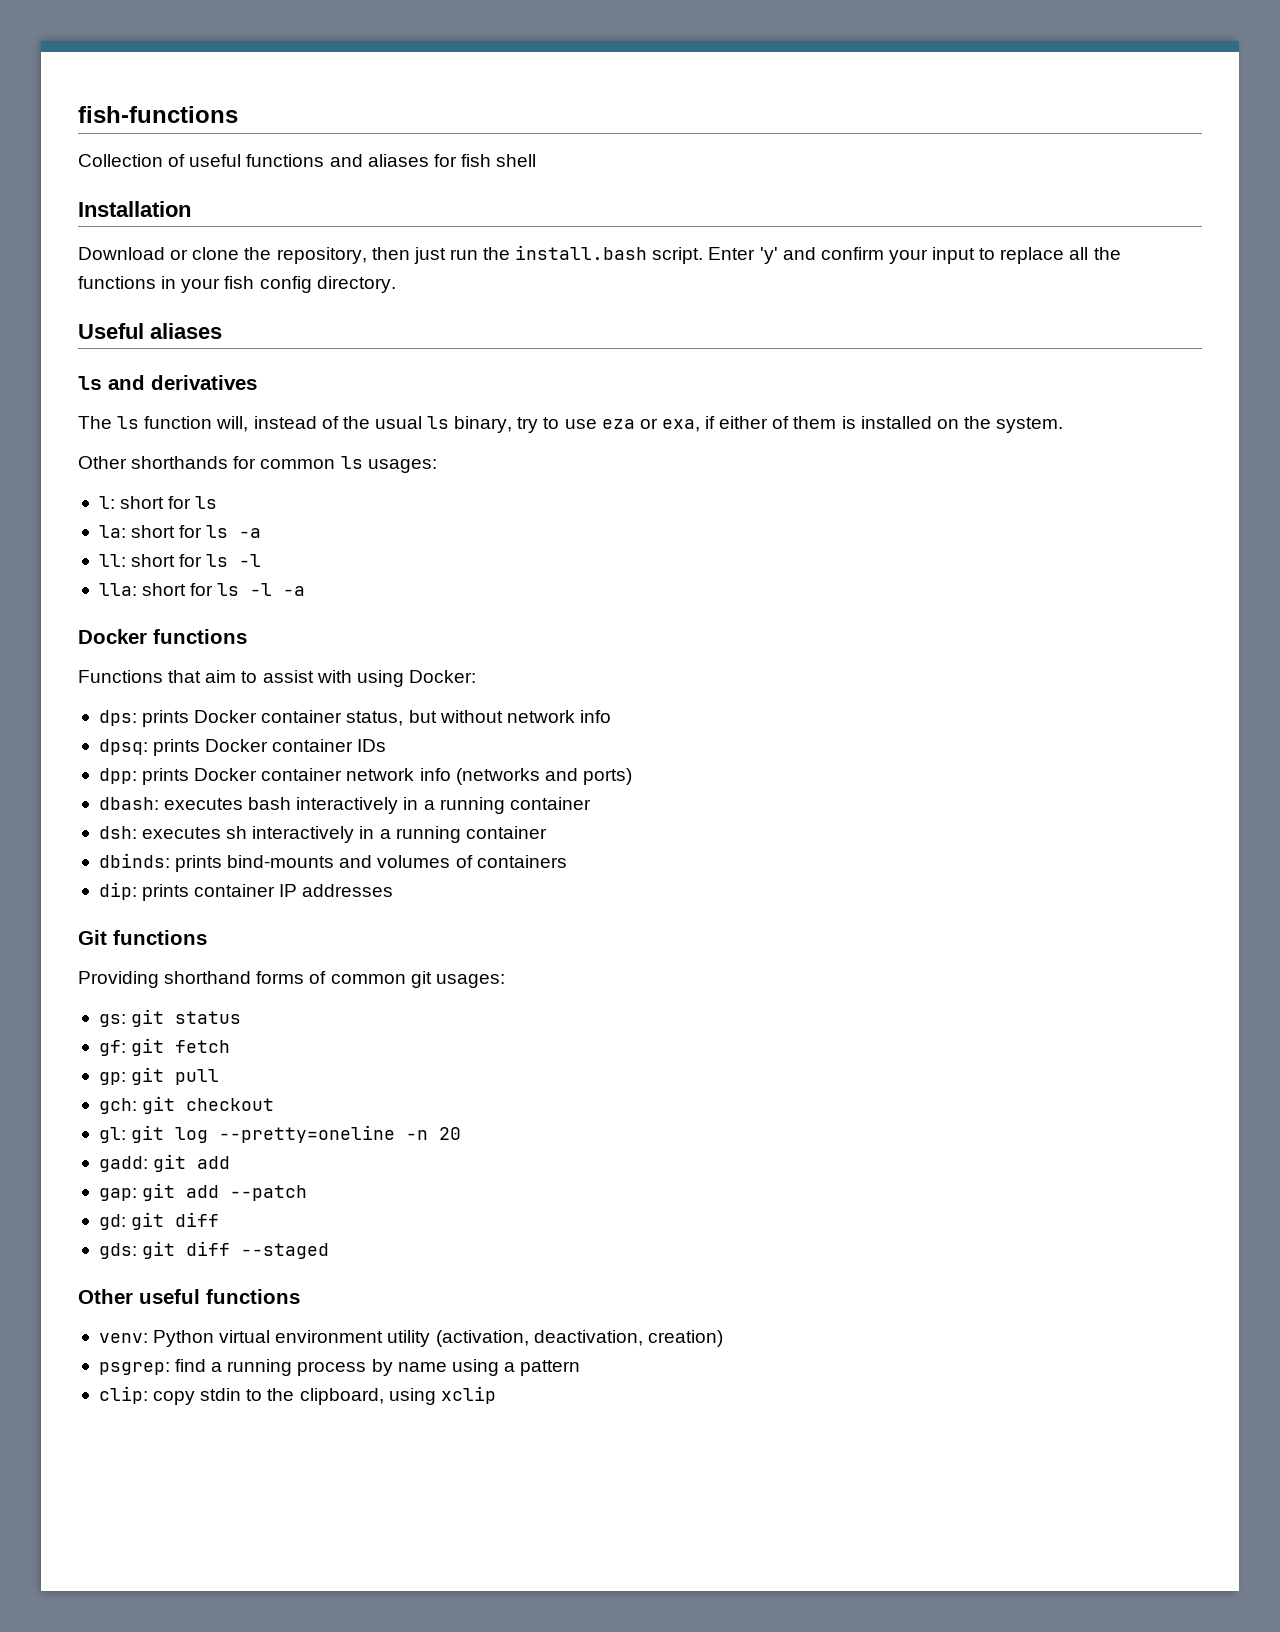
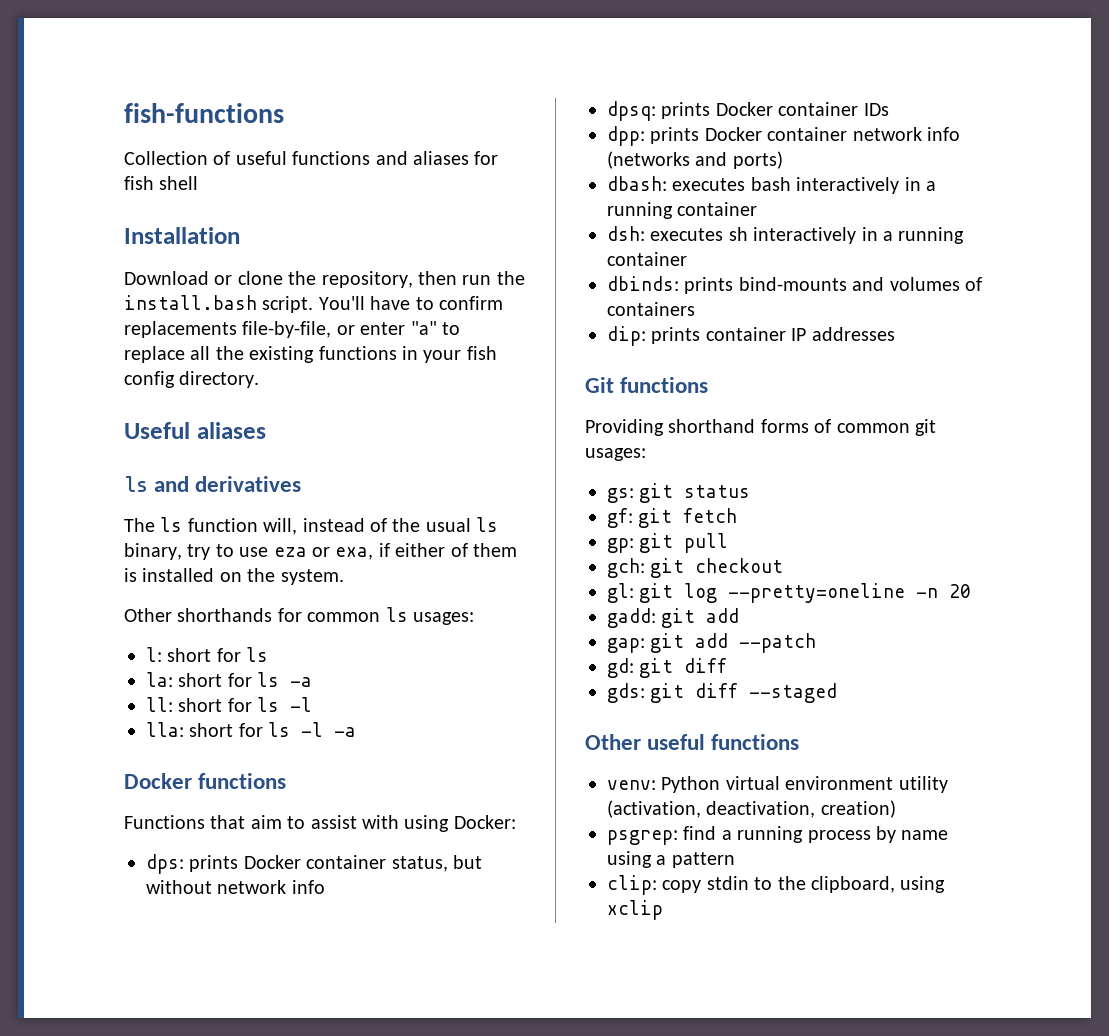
[413,247,446,264] just -> (457, 278) none
[708,247,976,264] Enter 'y' and confirm your input -> [318,296,503,310] [124,321,437,338] You'll have to confirm replacements file-by-file, or enter "a"
(1121, 253) none -> [249,346,315,363] existing

